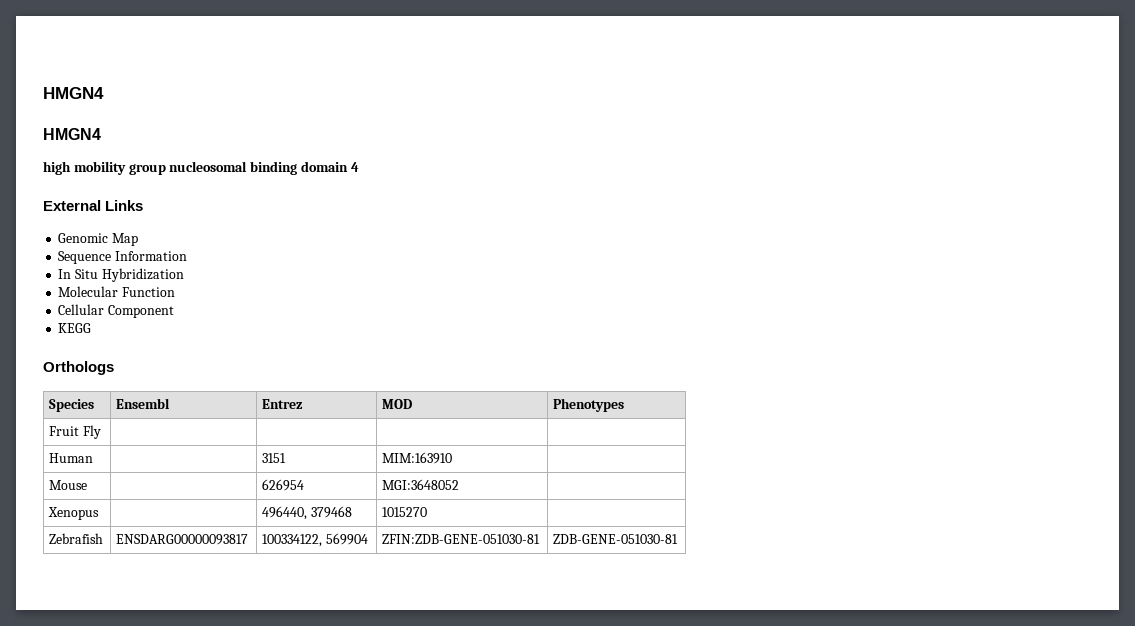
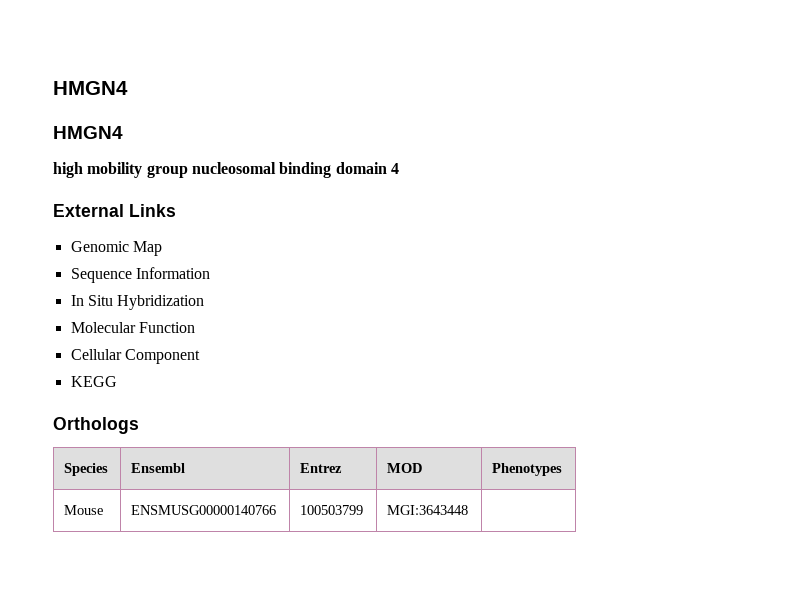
[49,425,102,439] [49,453,94,463] [262,453,287,463] [382,452,453,464] [49,480,88,490] [262,479,305,491] [382,479,460,490] [48,507,100,520] [262,506,353,520] [382,507,428,517] [49,533,104,544] [116,534,249,545] [262,533,369,547] [382,534,541,544] [553,534,679,544] Fruit Fly | | | | // Human | | 3151 | MIM:163910 | // Mouse | | 626954 | MGI:3648052 | // Xenopus | | 496440, 379468 | 1015270 | // Zebrafish | ENSDARG00000093817 | 100334122, 569904 | ZFIN:ZDB-GENE-051030-81 | ZDB-GENE-051030-81 -> [64,505,104,515] [131,505,277,515] [300,505,364,515] [387,505,469,515] Mouse | ENSMUSG00000140766 | 100503799 | MGI:3643448 |

